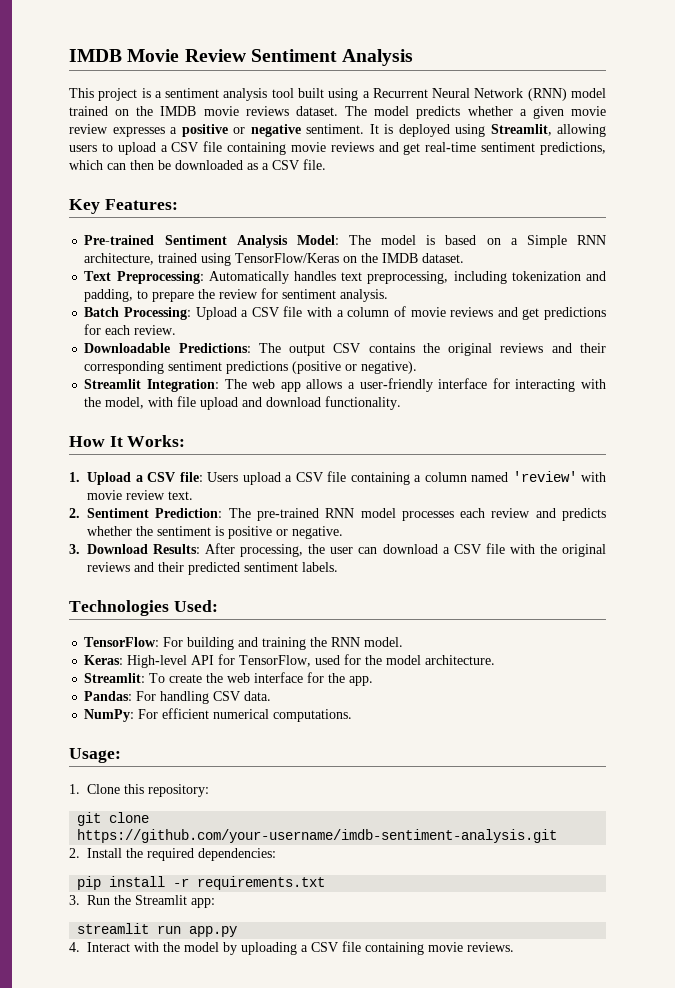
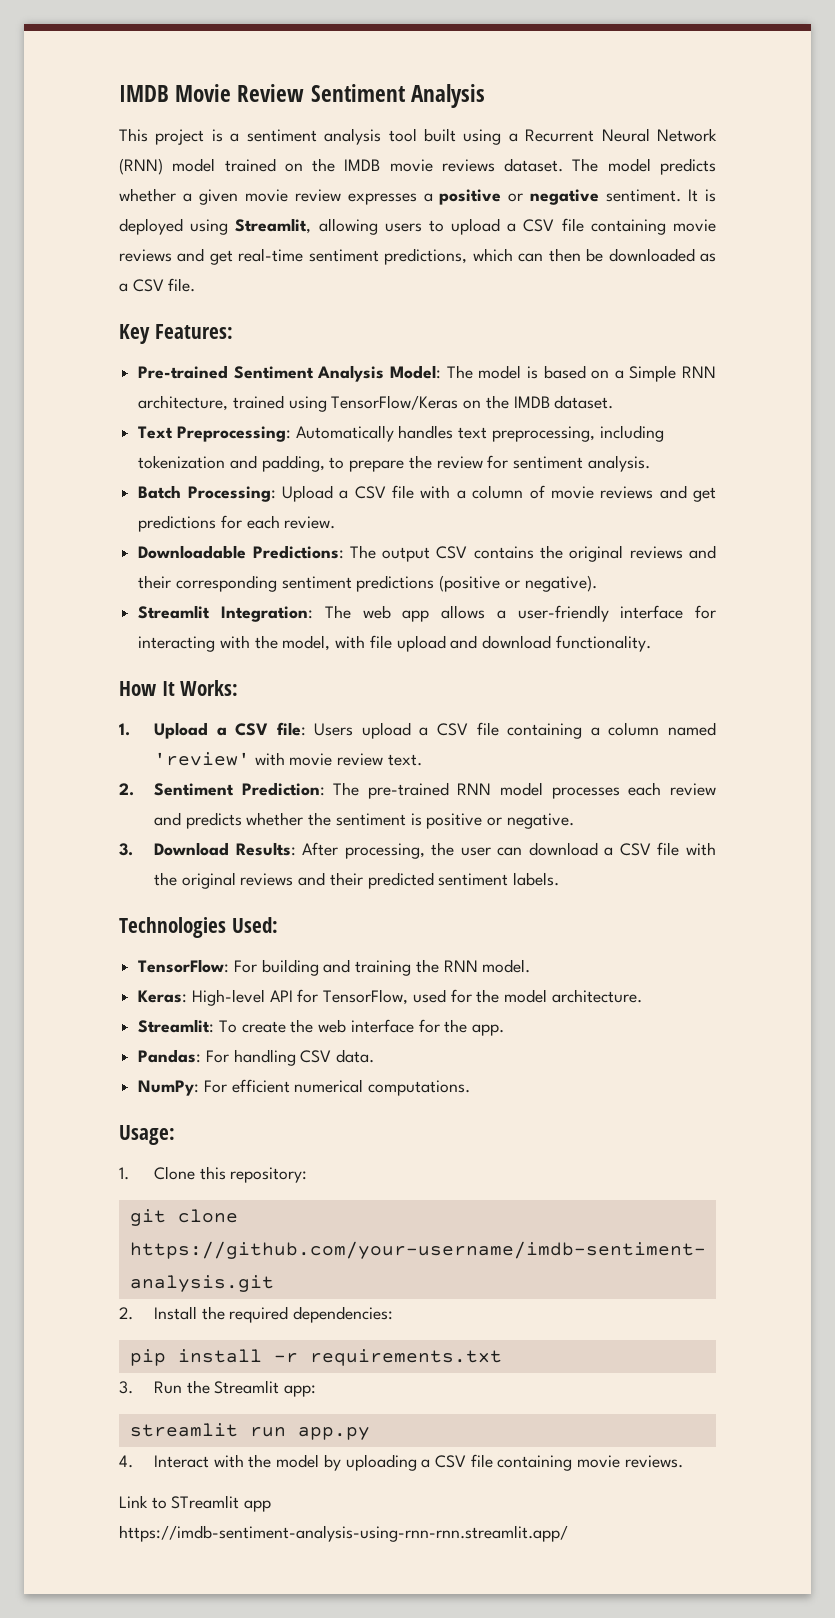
(514, 947) none -> [119,1495,272,1512] [119,1525,568,1542] // Link to STreamlit app https://imdb-sentiment-analysis-using-rnn-rnn.streamlit.app/

